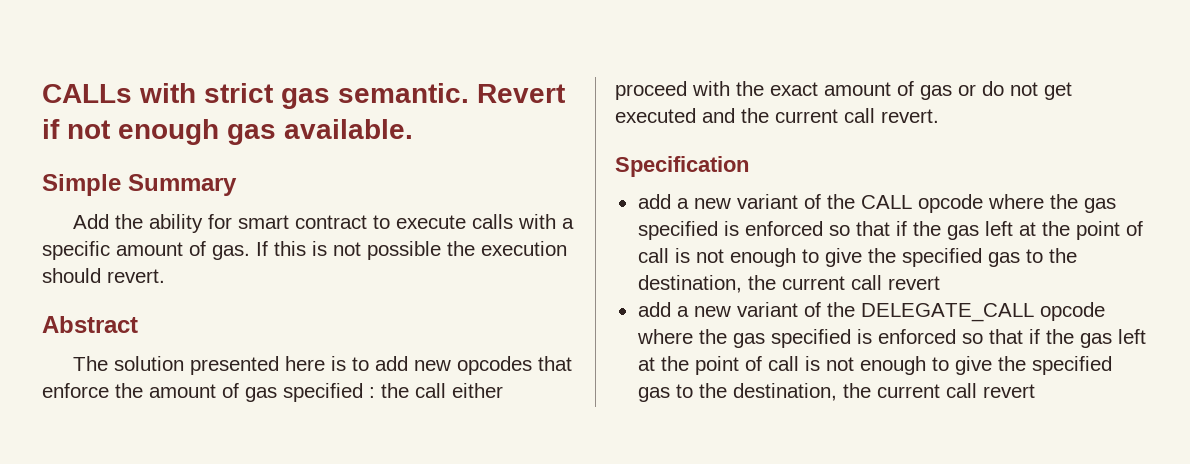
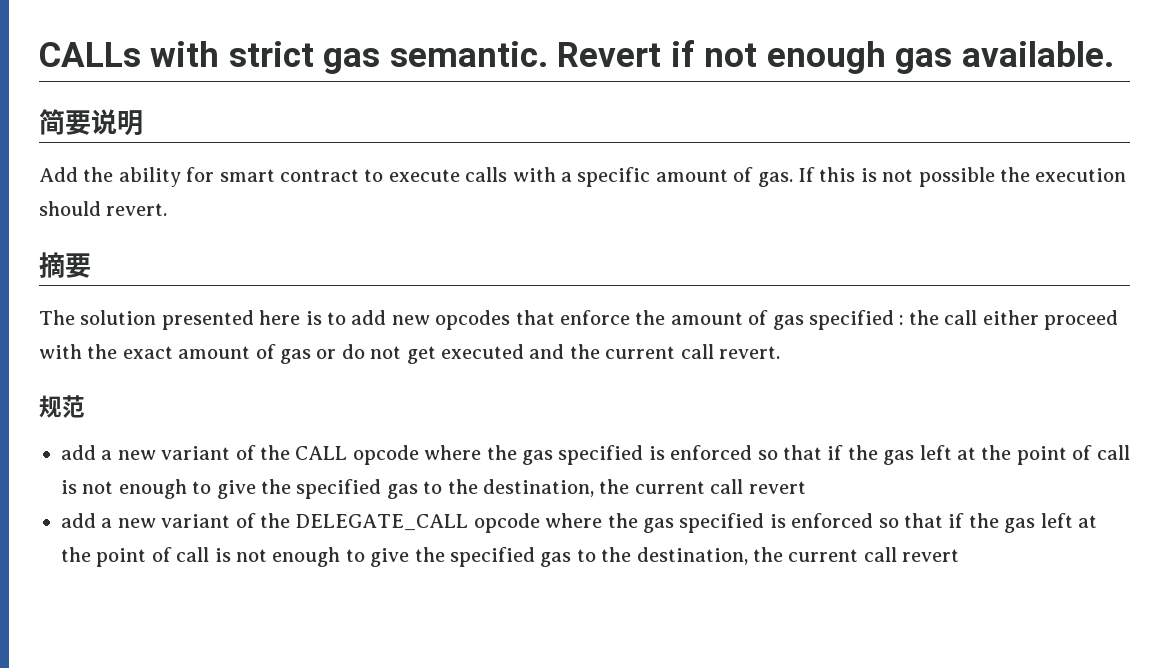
[42,174,237,196] Simple Summary -> [39,109,143,136] 简要说明
[42,316,138,333] Abstract -> [39,252,91,278] 摘要
[615,156,749,177] Specification -> [39,395,85,418] 规范

